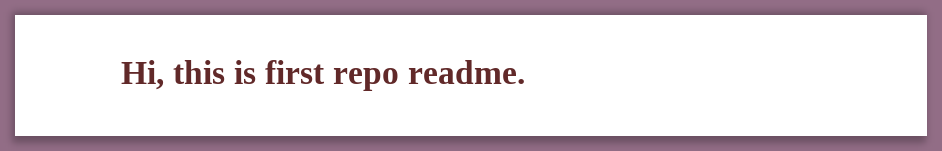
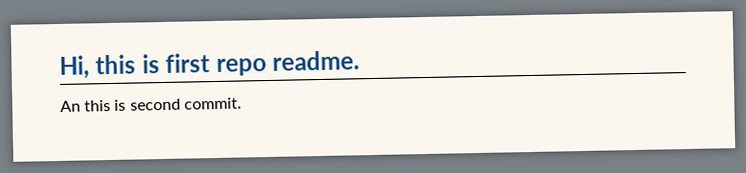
(526, 72) none -> [60,97,242,112] // An this is second commit.

